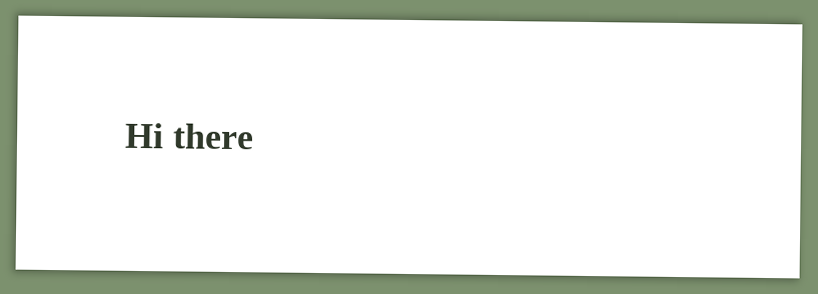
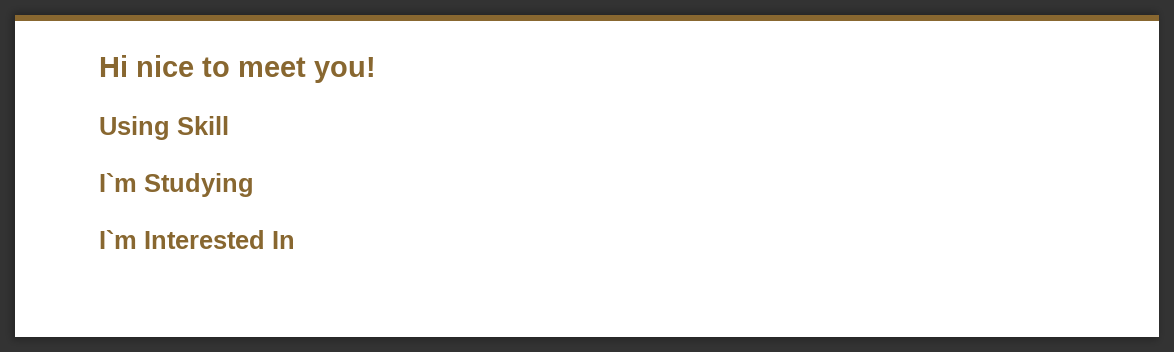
[171,123,254,150] there -> [136,55,376,83] [99,116,229,140] [99,173,254,197] [99,230,295,249] nice to meet you! // Using Skill // I`m Studying // I`m Interested In

